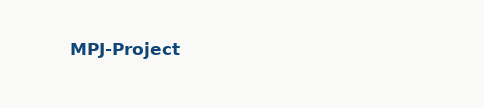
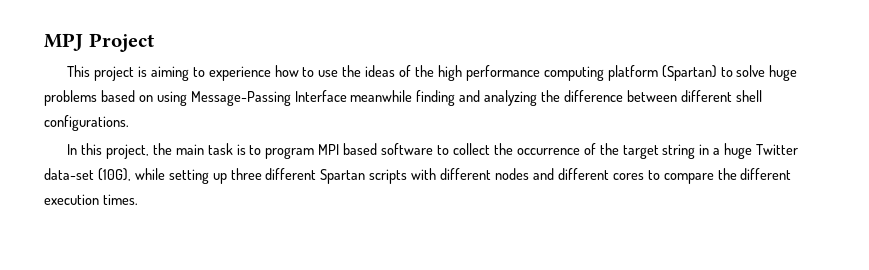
[70,42,180,59] MPJ-Project -> [44,33,154,52] [67,65,798,81] [44,90,762,106] [44,115,129,131] [67,143,799,159] [44,168,792,184] [44,194,138,205] MPJ Project // This project is aiming to experience how to use the ideas of the high performance computing platform (Spartan) to solve huge problems based on using Message-Passing Interface meanwhile finding and analyzing the difference between different shell configurations. // In this project, the main task is to program MPI based software to collect the occurrence of the target string in a huge Twitter data-set (10G), while setting up three different Spartan scripts with different nodes and different cores to compare the different execution times.

